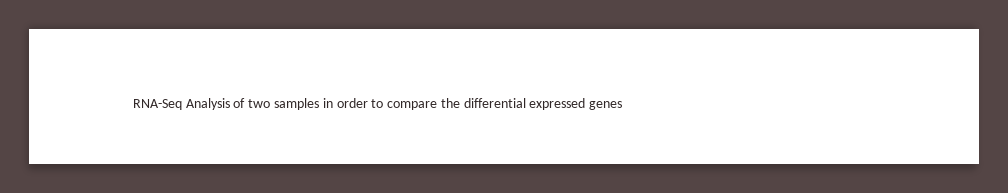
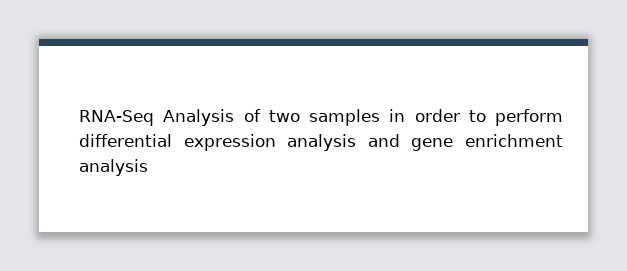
[387,98,623,110] compare the differential expressed genes -> [495,109,563,126] [79,134,563,151] [79,159,148,176] perform differential expression analysis and gene enrichment analysis

